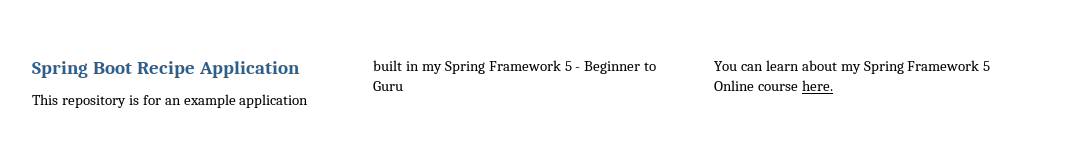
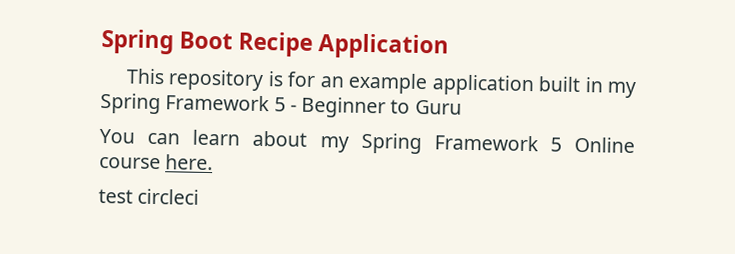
(833, 85) none -> [98,188,200,205] // test circleci

